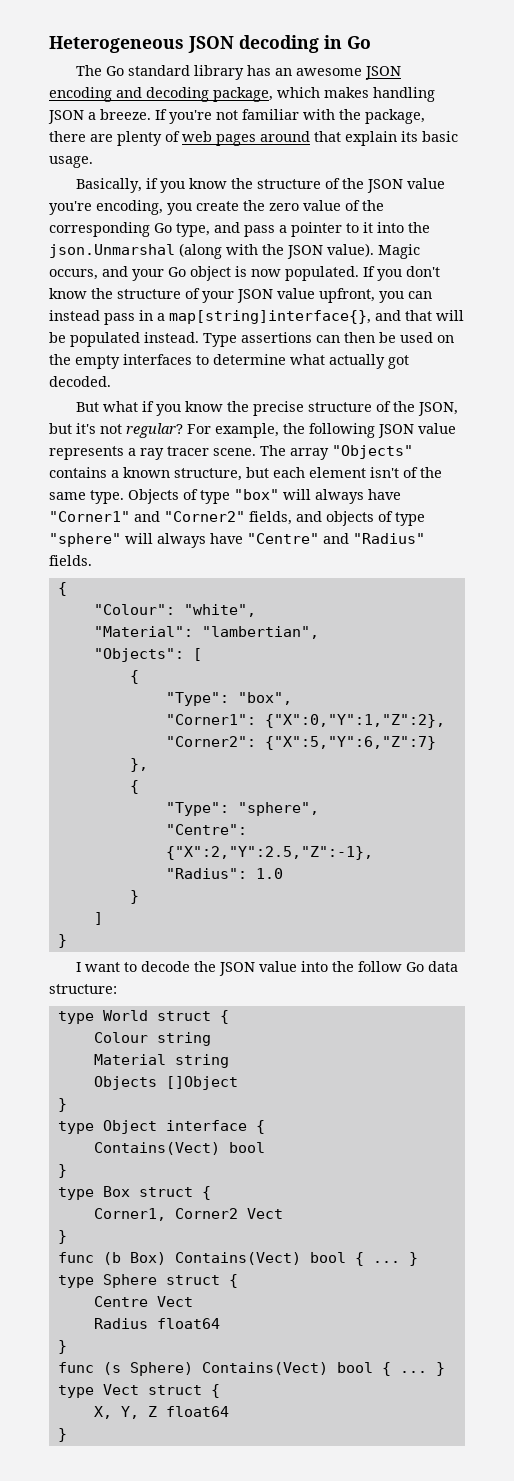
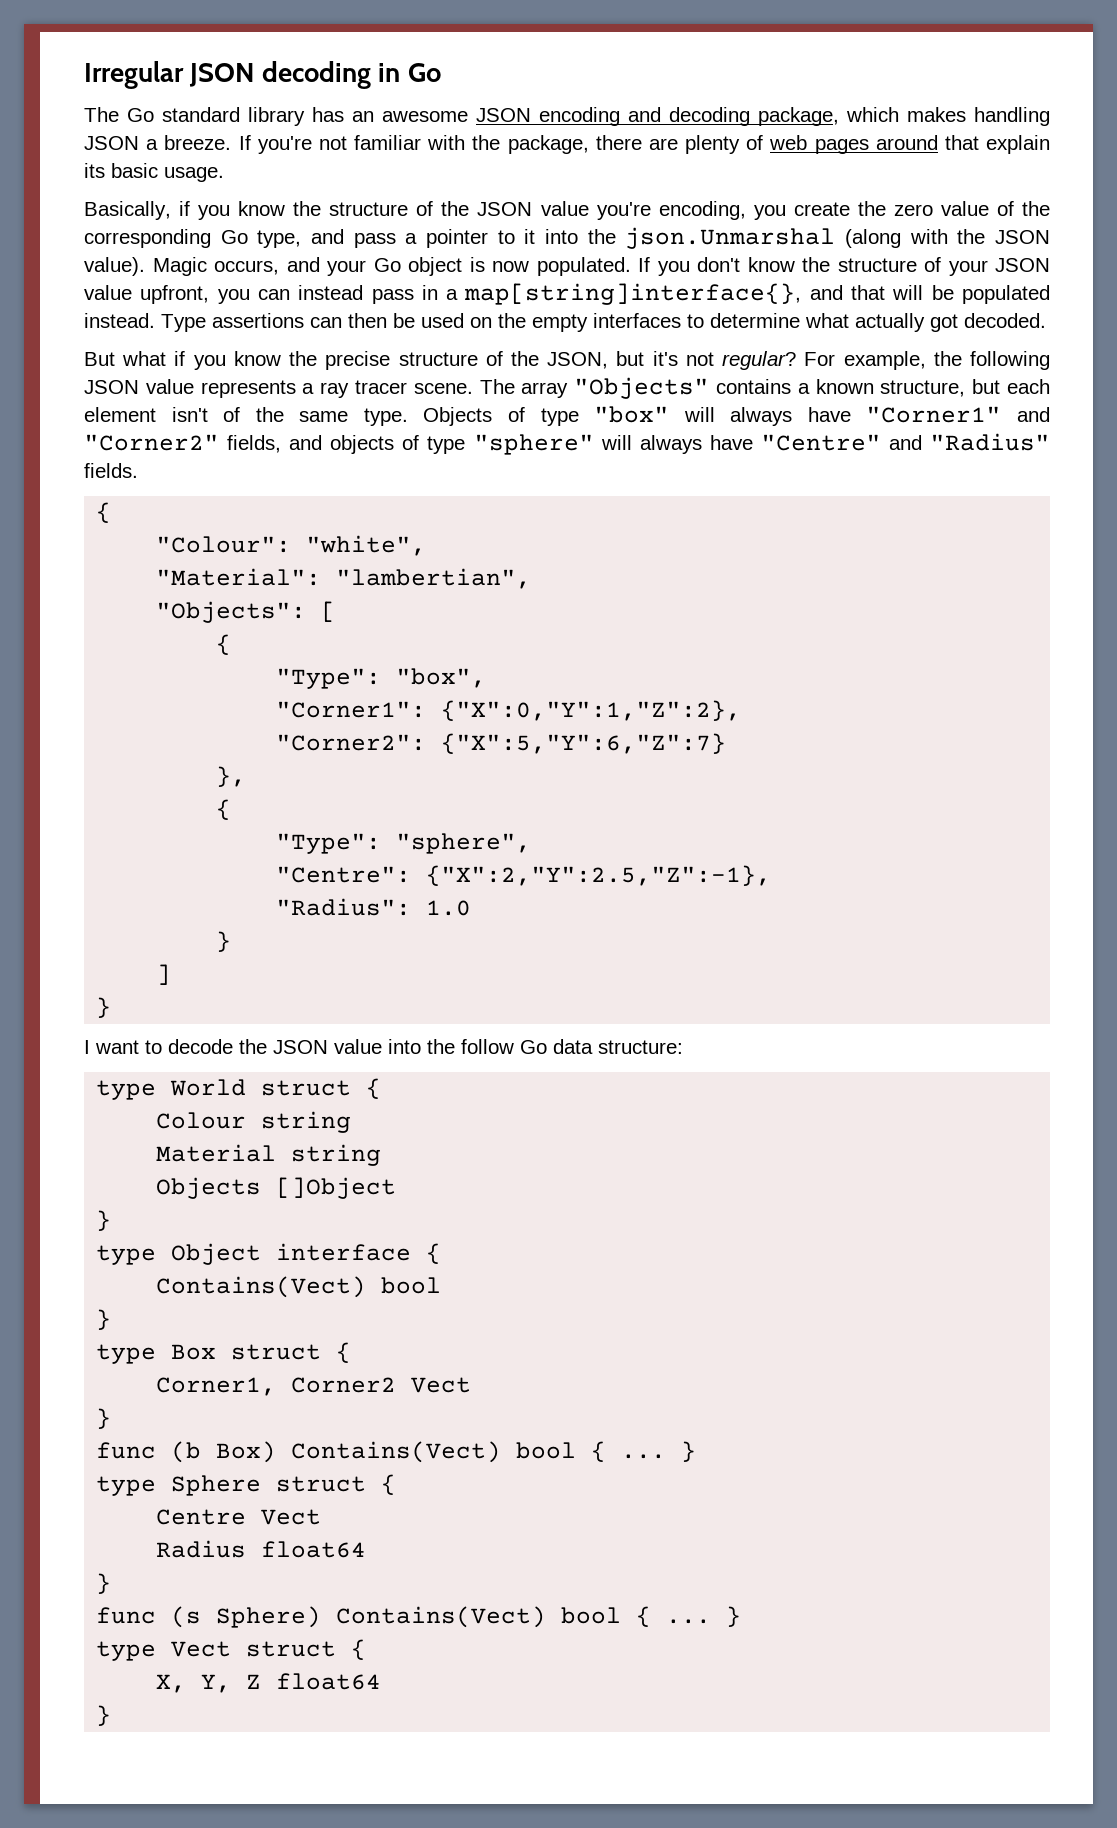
[49,36,184,53] Heterogeneous -> [84,61,184,89] Irregular

